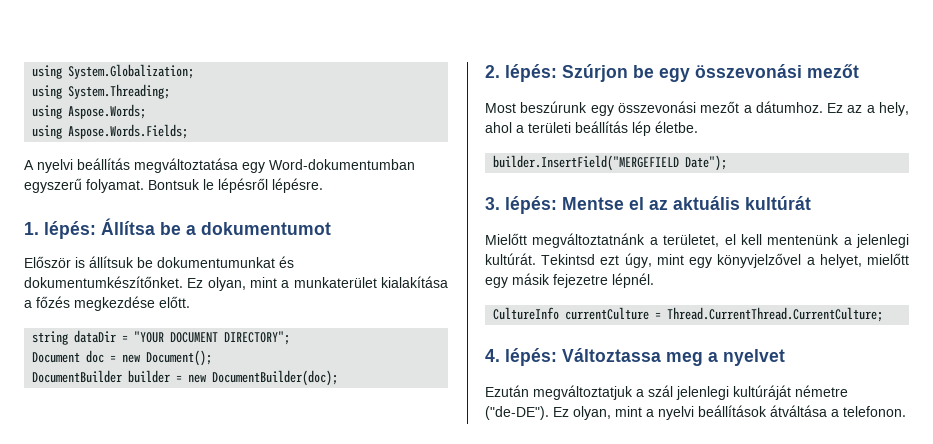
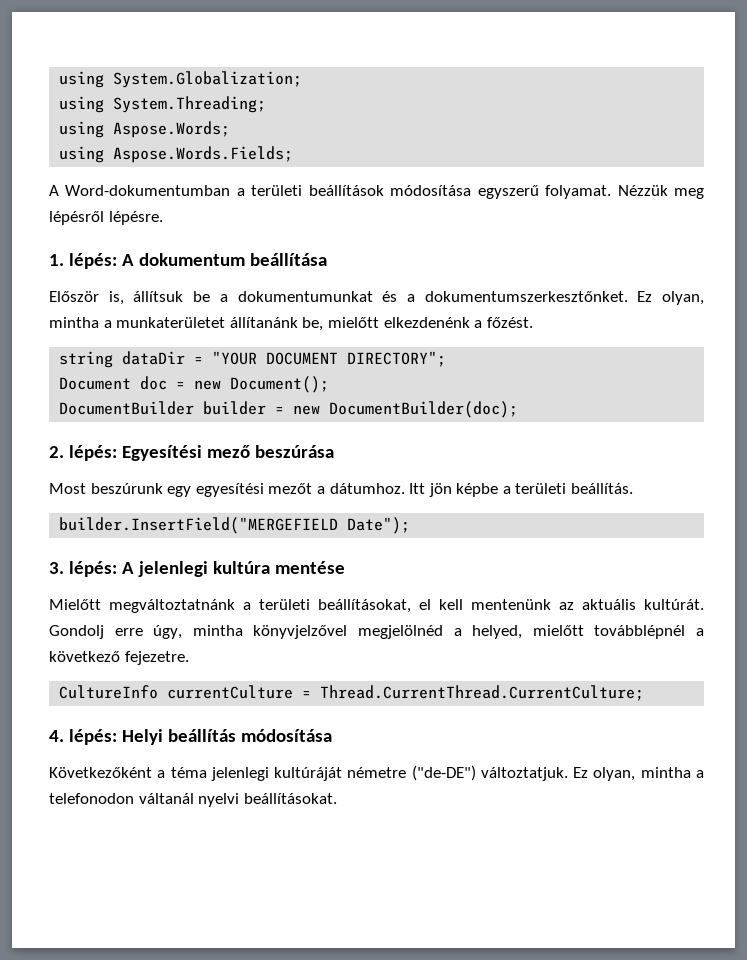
[37,158,415,173] [24,178,323,193] [24,218,331,239] [24,256,294,268] [24,276,448,291] [24,296,190,311] nyelvi beállítás megváltoztatása egy Word-dokumentumban egyszerű folyamat. Bontsuk le lépésről lépésre. // 1. lépés: Állítsa be a dokumentumot // Először is állítsuk be dokumentumunkat és dokumentumkészítőnket. Ez olyan, mint a munkaterület kialakítása a főzés megkezdése előtt. -> [65,185,704,199] [49,211,163,225] [49,253,327,269] [49,291,704,305] [49,317,533,331] Word-dokumentumban a területi beállítások módosítása egyszerű folyamat. Nézzük meg lépésről lépésre. // 1. lépés: A dokumentum beállítása // Először is, állítsuk be a dokumentumunkat és a dokumentumszerkesztőnket. Ez olyan, mintha a munkaterületet állítanánk be, mielőtt elkezdenénk a főzést.
[562,64,859,82] Szúrjon be egy összevonási mezőt -> [121,445,334,461] Egyesítési mező beszúrása
[617,101,696,113] összevonási -> [195,483,264,497] egyesítési
[827,102,909,116] [485,121,698,136] Ez az a hely, ahol a területi beállítás lép életbe. -> [409,483,634,497] Itt jön képbe a területi beállítás.
[562,196,811,210] Mentse el az aktuális kultúrát -> [121,561,345,577] A jelenlegi kultúra mentése
[663,234,720,247] területet, -> [259,599,411,613] területi beállításokat,
[843,234,909,248] [485,253,909,268] [485,273,654,288] a jelenlegi kultúrát. Tekintsd ezt úgy, mint egy könyvjelzővel a helyet, mielőtt egy másik fejezetre lépnél. -> [559,599,704,610] [49,625,705,639] [49,651,189,665] az aktuális kultúrát. Gondolj erre úgy, mintha könyvjelzővel megjelölnéd a helyed, mielőtt továbblépnél a következő fejezetre.
[562,348,785,366] [485,385,848,400] [485,405,906,420] Változtassa meg a nyelvet // Ezután megváltoztatjuk a szál jelenlegi kultúráját németre ("de-DE"). Ez olyan, mint a nyelvi beállítások átváltása a telefonon. -> [121,729,332,745] [49,765,704,781] [49,793,337,807] Helyi beállítás módosítása // Következőként a téma jelenlegi kultúráját németre ("de-DE") változtatjuk. Ez olyan, mintha a telefonodon váltanál nyelvi beállításokat.

